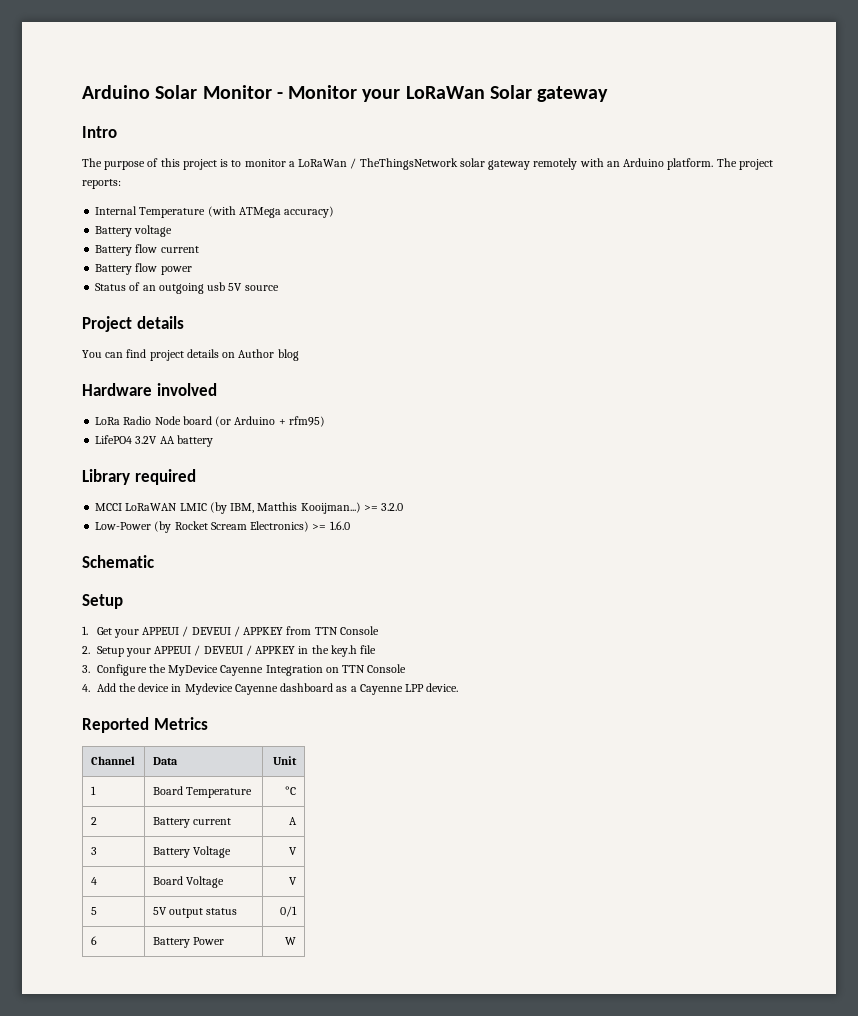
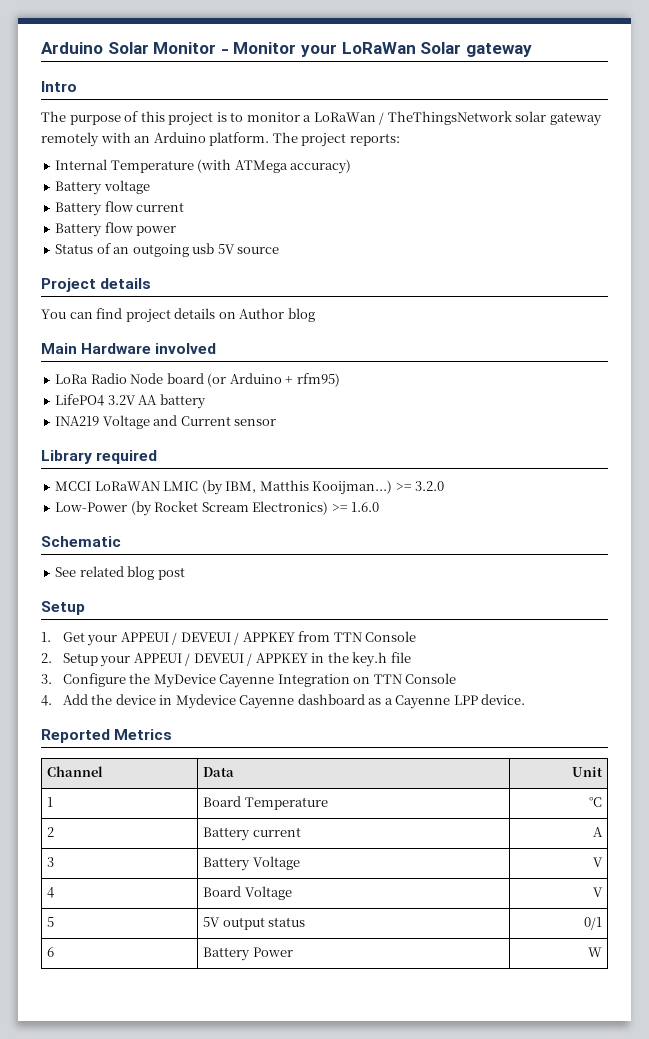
(299, 355) none -> [41,343,77,354] Main
(213, 441) none -> [55,415,277,429] // INA219 Voltage and Current sensor
(154, 561) none -> [55,566,185,580] // See related blog post

